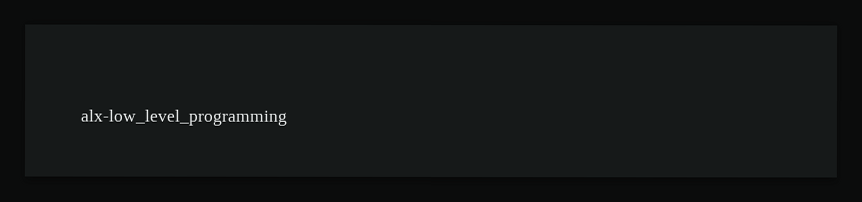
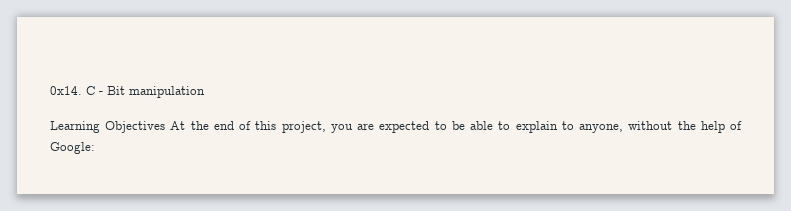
[80,109,287,126] alx-low_level_programming -> [50,86,205,98] [50,121,742,133] [50,142,95,154] 0x14. C - Bit manipulation // Learning Objectives At the end of this project, you are expected to be able to explain to anyone, without the help of Google:

